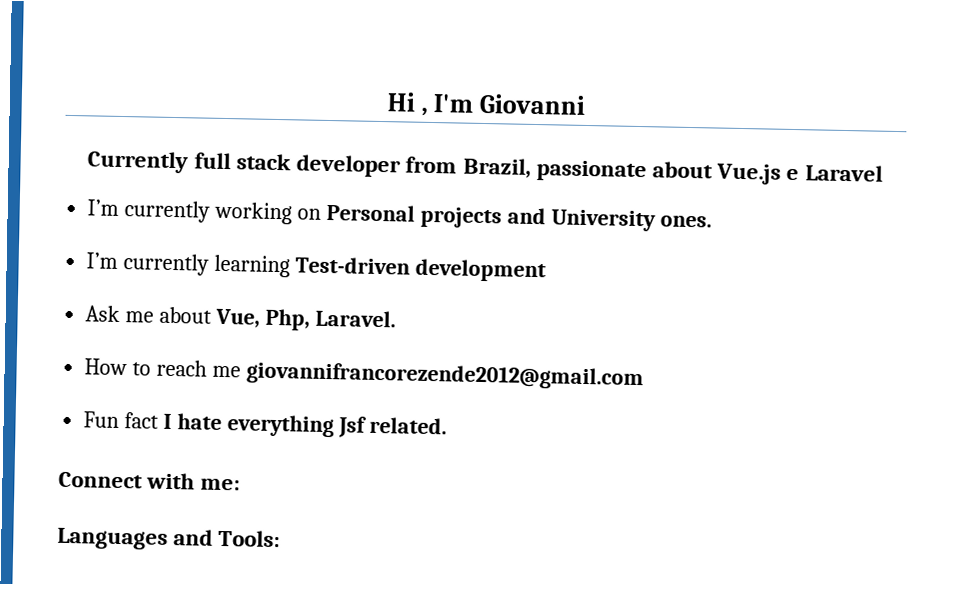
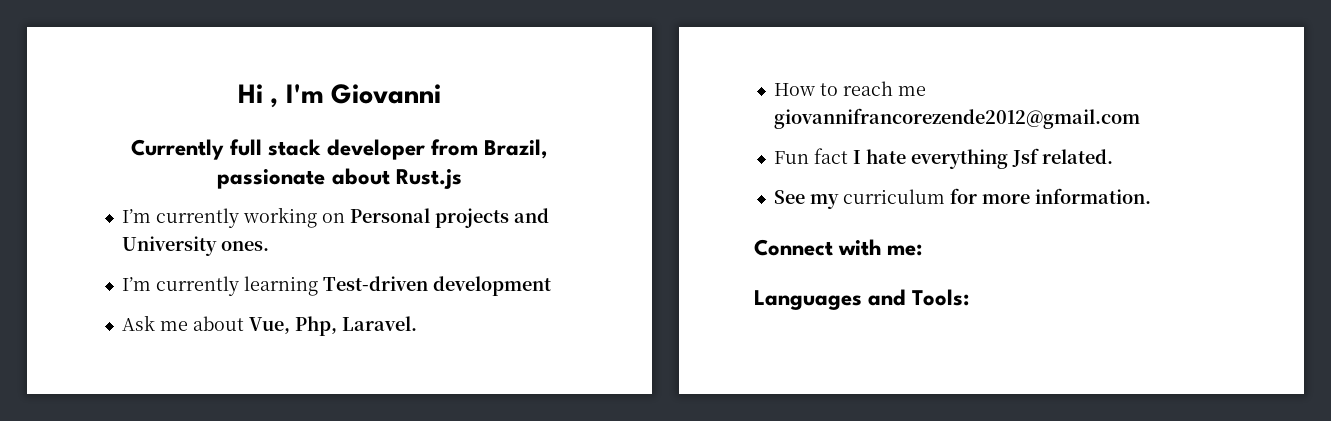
[716,163,883,185] Vue.js e Laravel -> [395,169,462,189] Rust.js
(447, 425) none -> [773,188,1151,209] // See my curriculum for more information.

